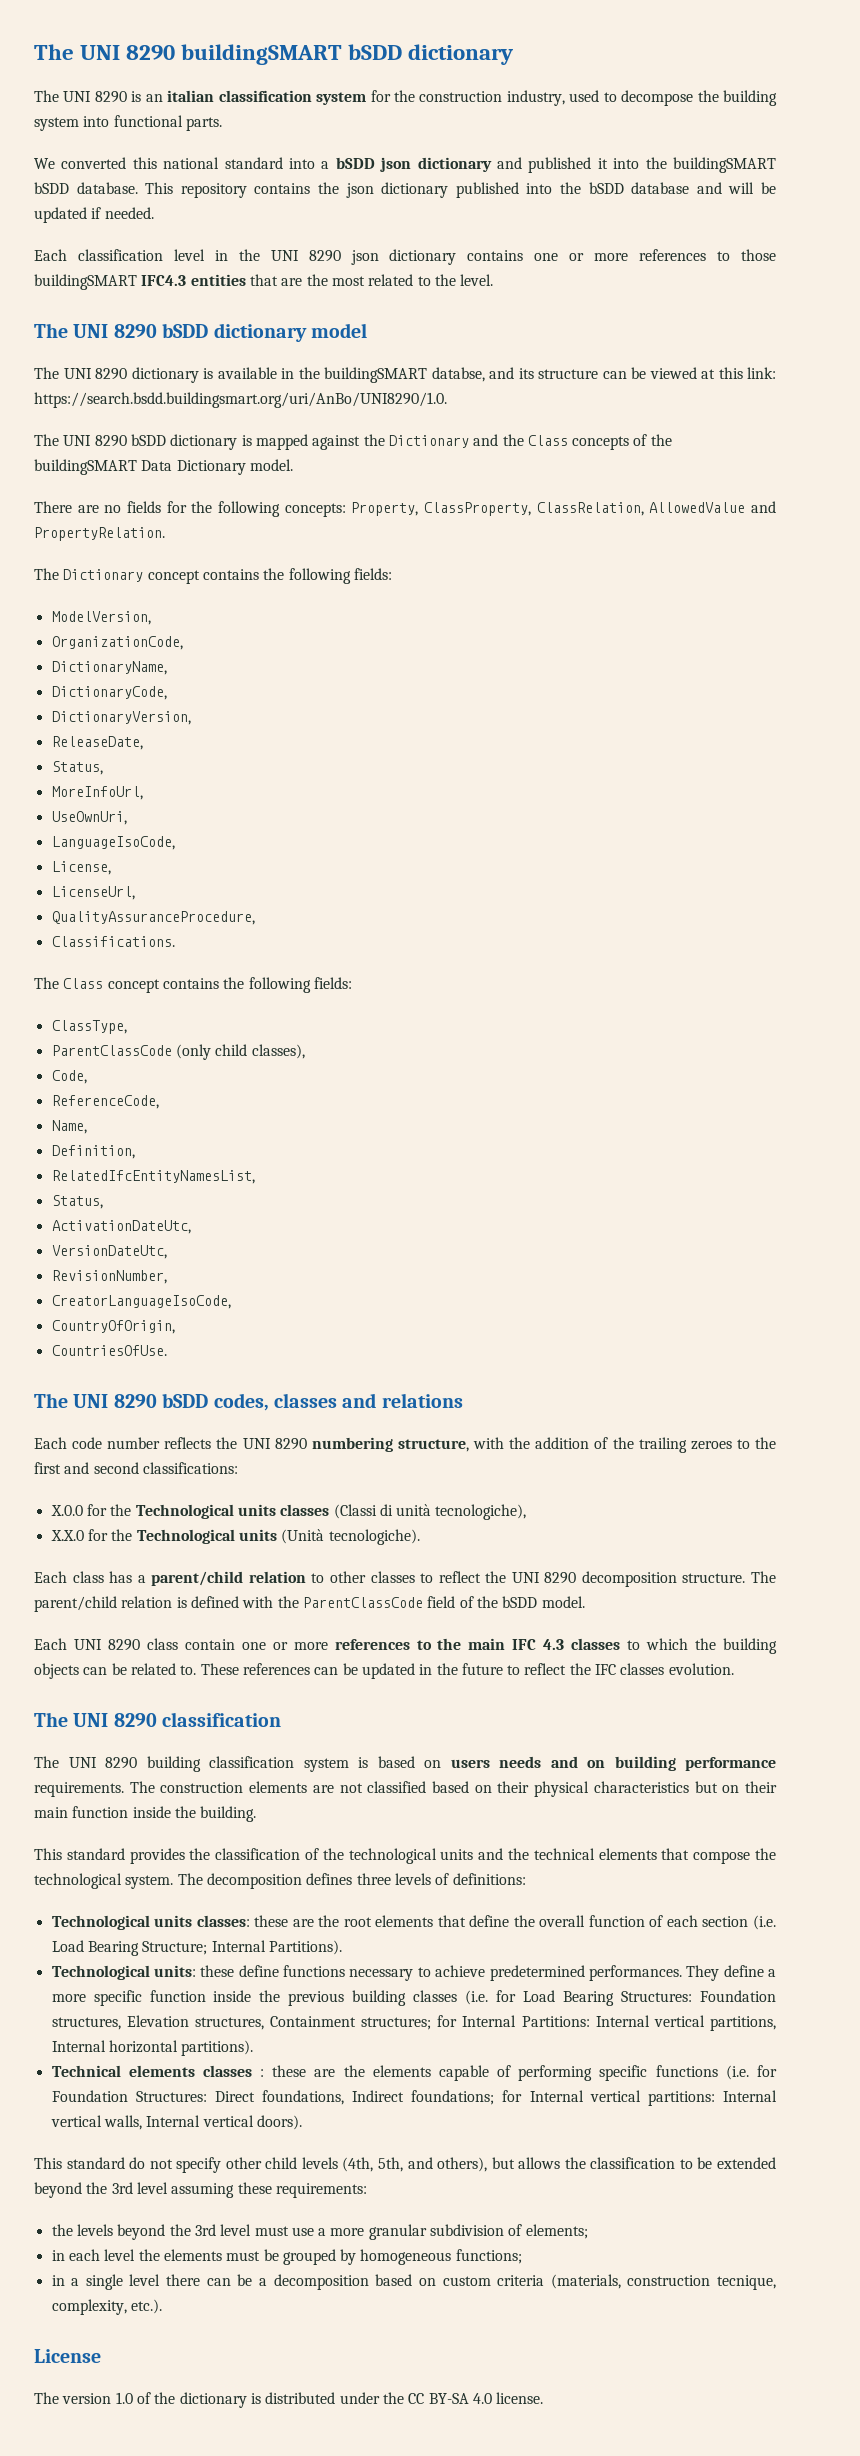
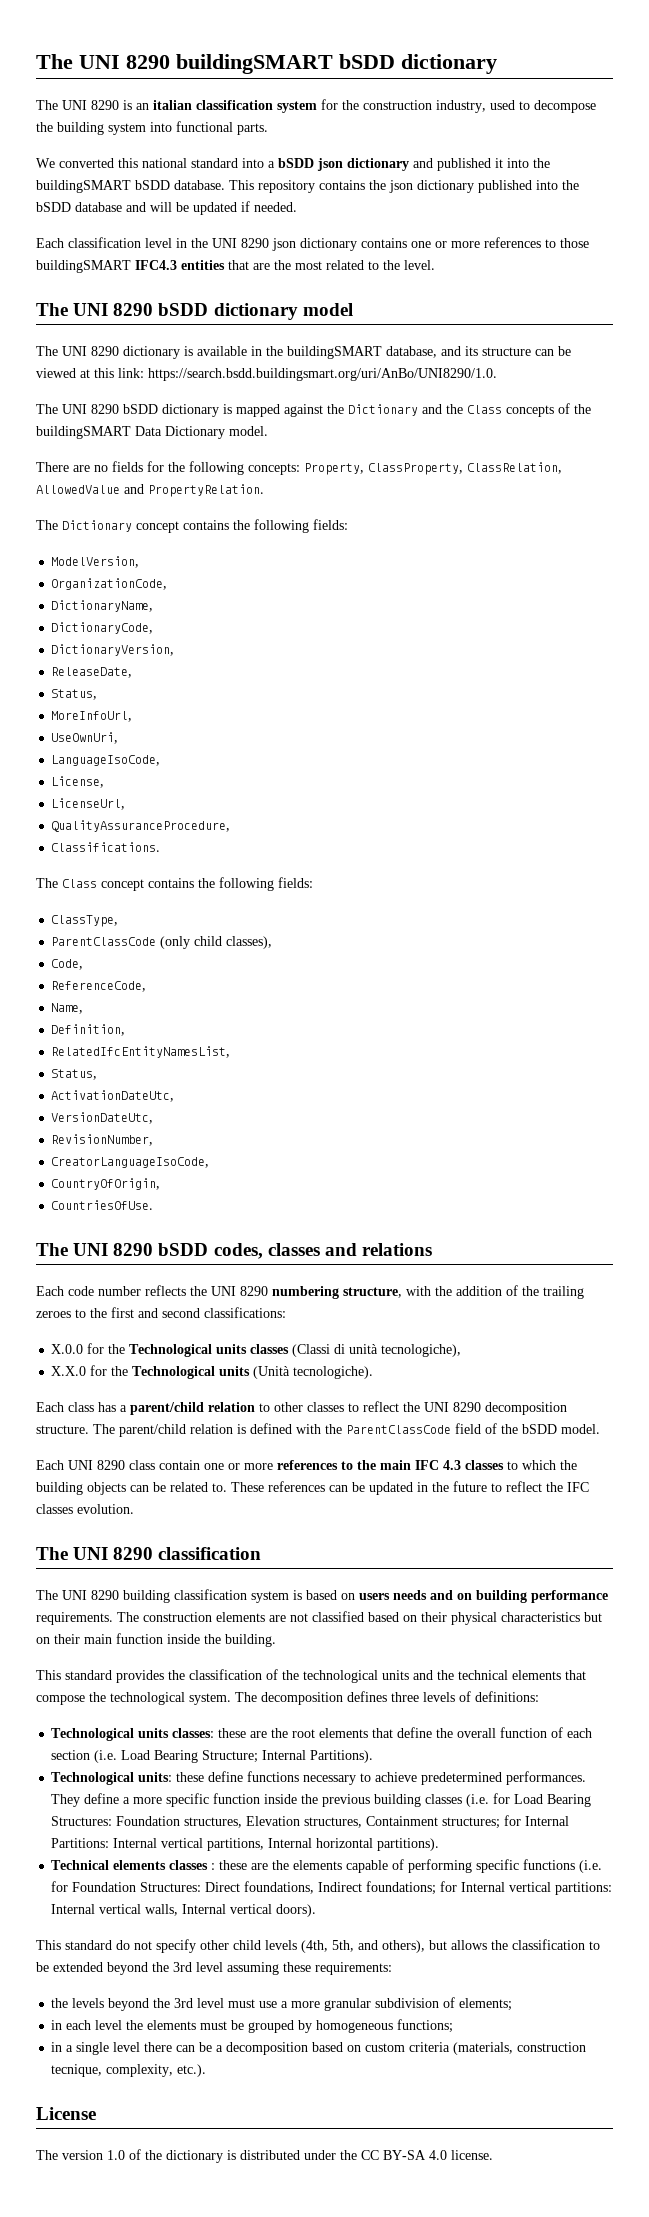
[431,367,485,382] databse, -> [386,346,437,358] database,

